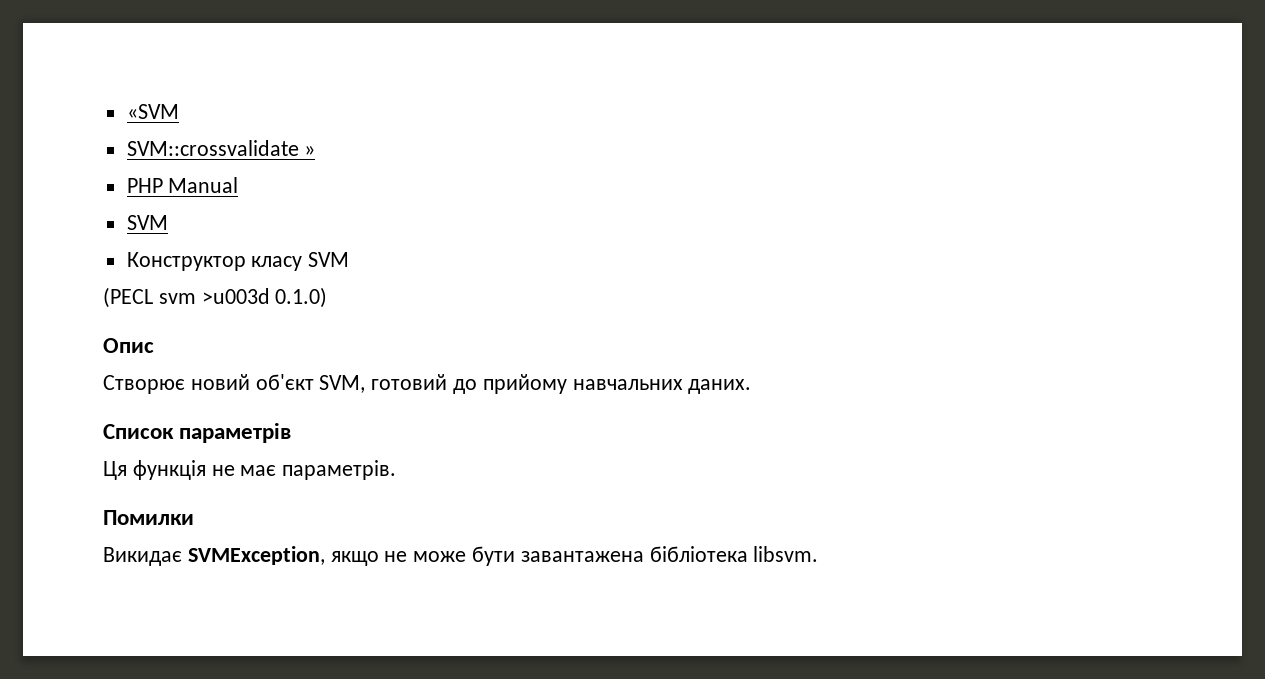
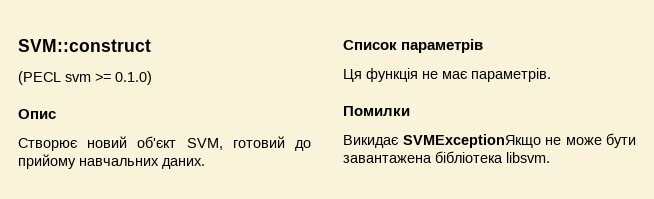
[126,104,179,119] [126,140,316,156] [126,177,239,193] [126,215,168,230] [126,252,350,271] «SVM // SVM::crossvalidate » // PHP Manual // SVM // Конструктор класу SVM -> [18,39,151,52] SVM::construct
[201,288,270,304] >u003d -> [95,73,111,82] >=
[187,546,379,566] SVMException, якщо -> [402,134,541,148] SVMExceptionЯкщо

